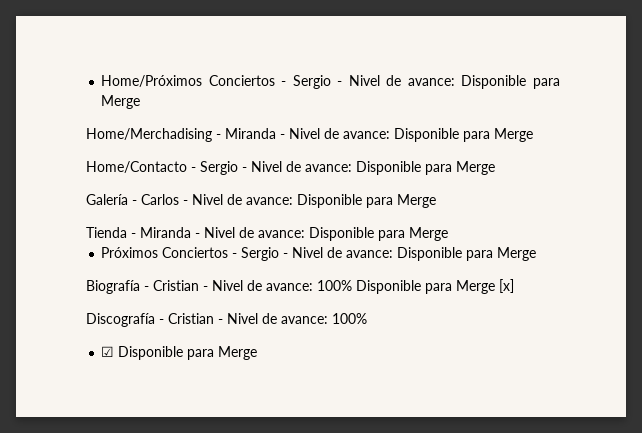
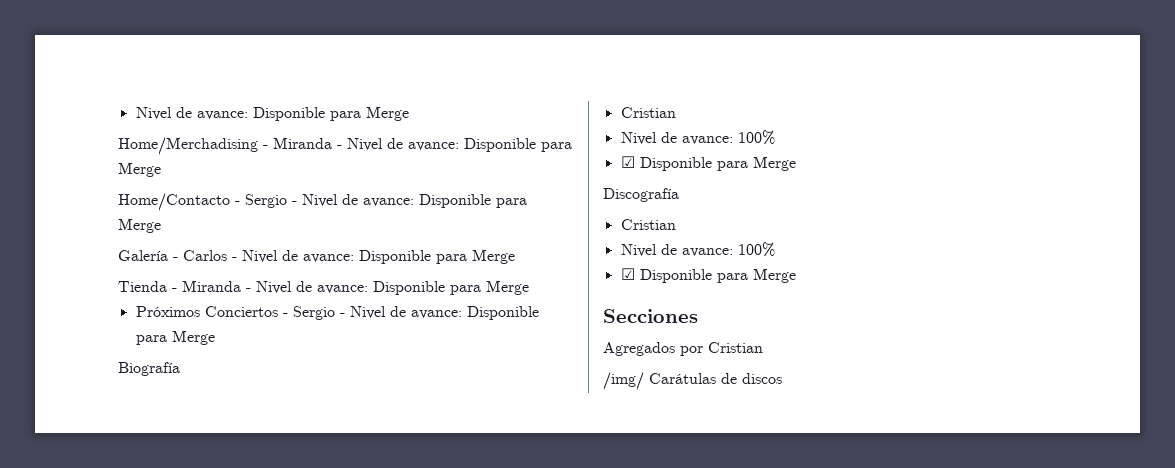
[101,75,343,89] Home/Próximos Conciertos - Sergio - -> (135, 113) none
[144,279,514,294] [86,313,367,327] [101,346,258,360] - Cristian - Nivel de avance: 100% Disponible para Merge [x] // Discografía - Cristian - Nivel de avance: 100% // ☑ Disponible para Merge -> [620,107,676,118] [620,130,775,145] [620,156,796,171] [603,188,679,202] [620,219,676,230] [620,242,775,257] [620,268,796,283] [603,309,698,323] [603,342,763,356] [603,372,782,390] // Cristian // Nivel de avance: 100% // ☑ Disponible para Merge // Discografía // Cristian // Nivel de avance: 100% // ☑ Disponible para Merge // Secciones // Agregados por Cristian // /img/ Carátulas de discos

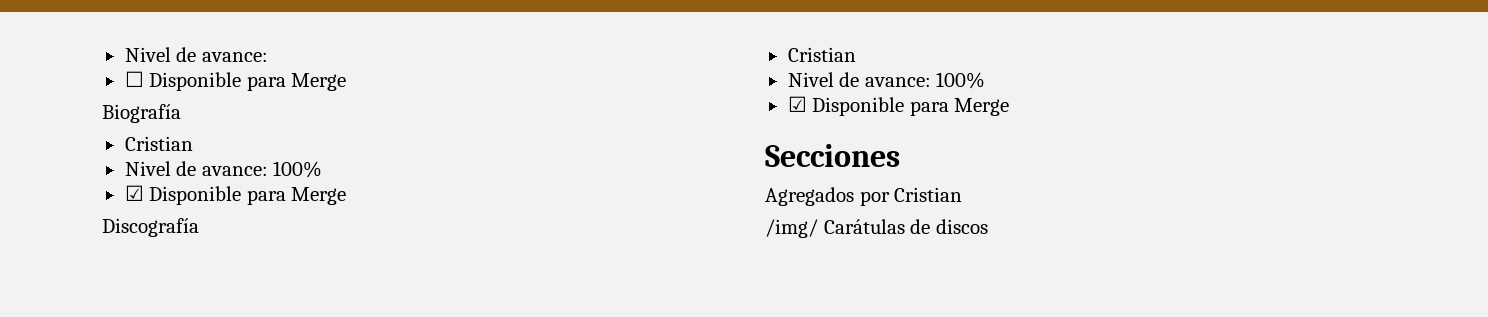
[135,106,409,121] [118,137,572,155] [118,162,161,177] [118,193,527,211] [118,218,161,233] [118,249,515,264] [118,280,529,295] [135,306,462,320] Nivel de avance: Disponible para Merge // Home/Merchadising - Miranda - Nivel de avance: Disponible para Merge // Home/Contacto - Sergio - Nivel de avance: Disponible para Merge // Galería - Carlos - Nivel de avance: Disponible para Merge // Tienda - Miranda - Nivel de avance: Disponible para Merge // Próximos Conciertos - Sergio - Nivel de avance: -> [124,47,268,62] [124,71,144,87] Nivel de avance: // ☐

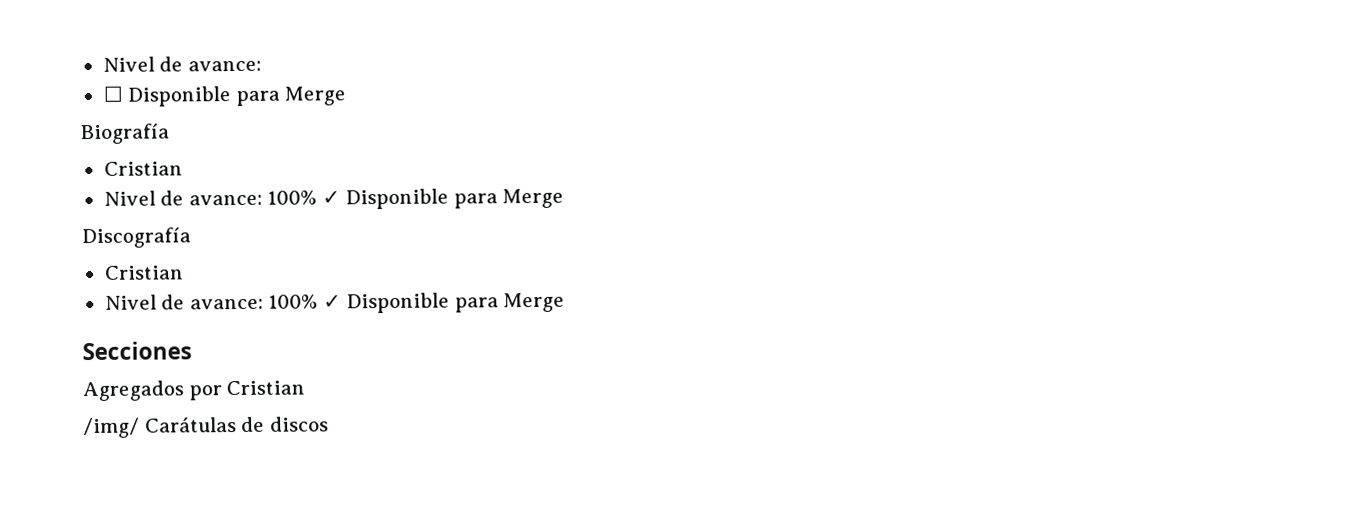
[124,185,144,201] // ☑ -> [321,190,341,205] ✓
[787,96,807,112] // ☑ -> [322,294,342,309] ✓

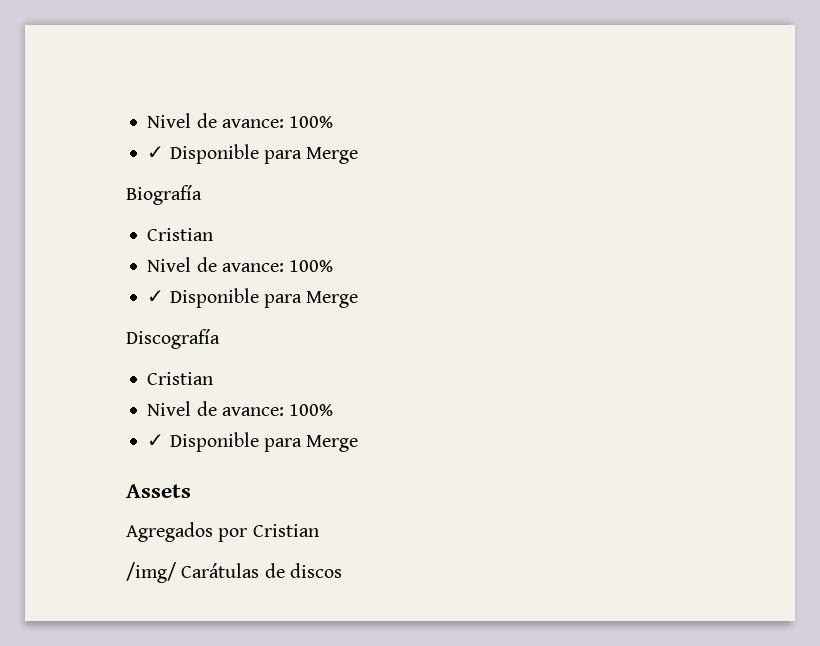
[102,56,262,72] [102,85,123,102] Nivel de avance: // ☐ -> [147,113,334,128] [147,146,165,159] Nivel de avance: 100% // ✓
(318, 197) none -> (334, 266) //
[322,292,566,314] [82,341,192,361] ✓ Disponible para Merge // Secciones -> [147,432,359,452] [126,484,191,498] // ✓ Disponible para Merge // Assets

